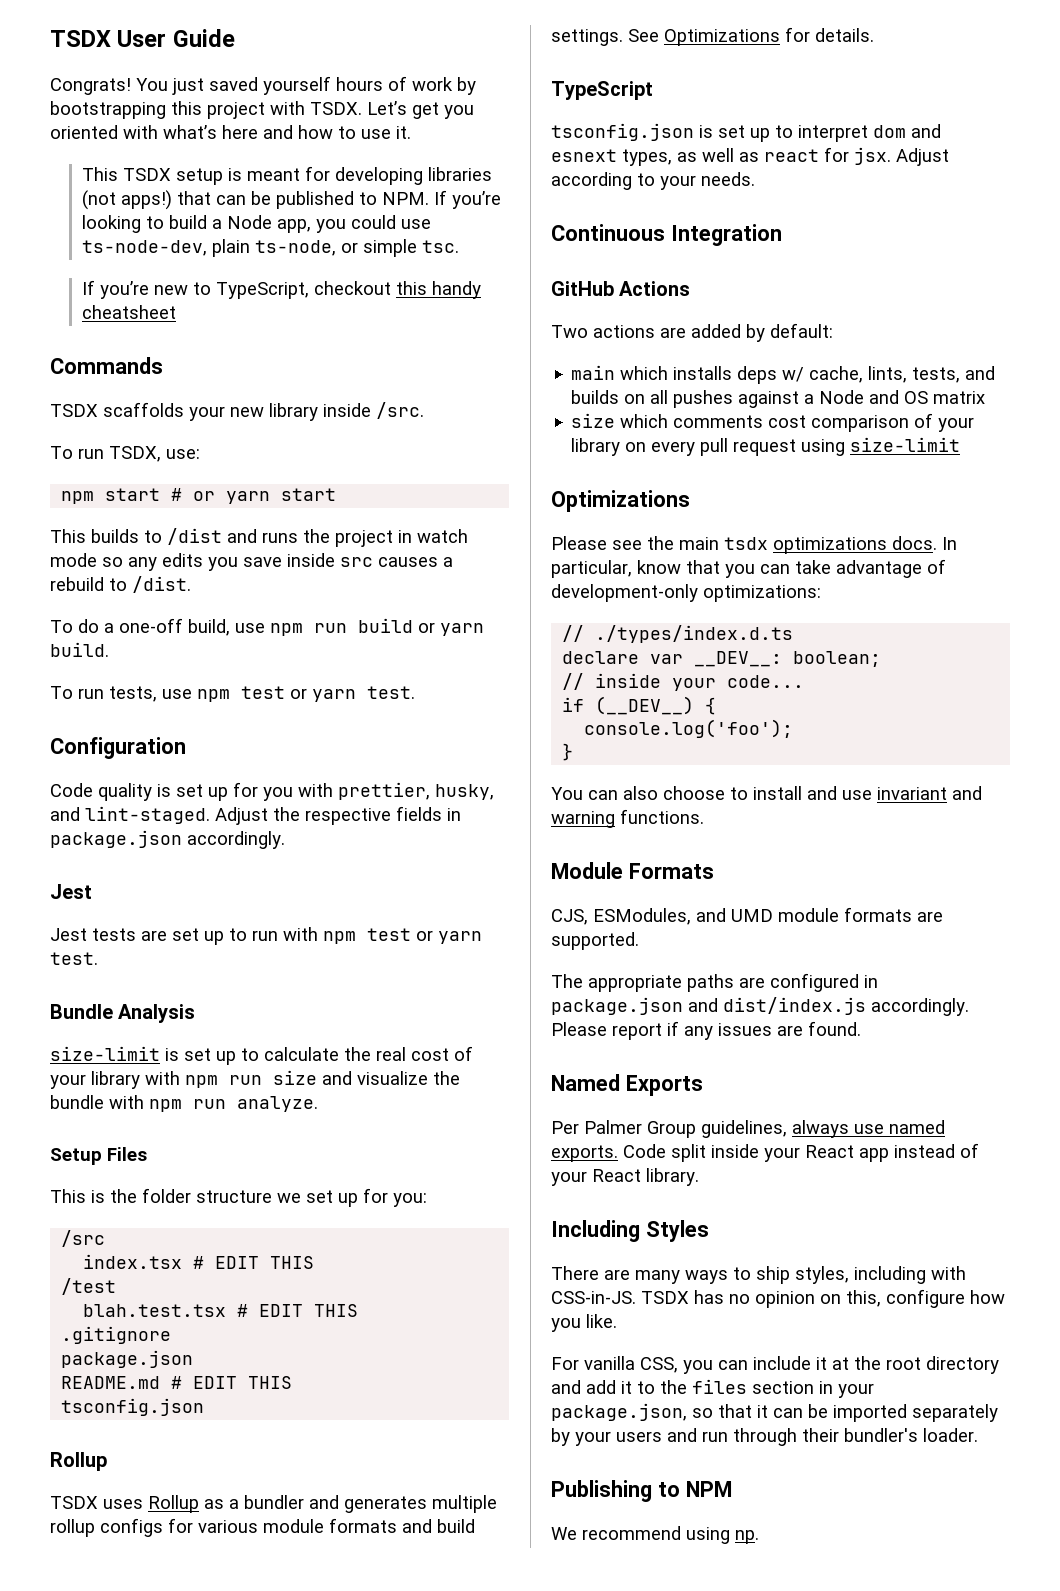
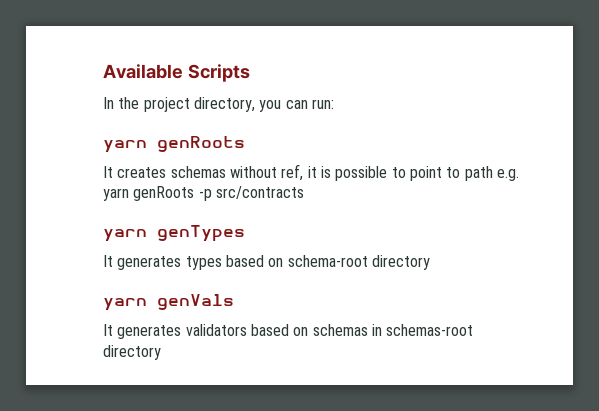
[50,29,235,47] [50,76,476,95] [50,101,474,119] [50,125,411,139] [81,166,492,185] [81,190,501,210] [81,215,431,233] [81,239,459,257] [81,280,481,299] [81,305,176,319] [50,357,163,374] [50,402,424,421] [50,446,200,462] [61,488,337,504] [50,528,468,547] [50,553,453,571] [50,576,191,593] [50,618,484,636] [50,642,109,657] [50,686,415,702] [50,737,186,759] [50,782,494,801] [50,806,461,825] [50,830,285,849] [50,884,92,899] [50,927,482,945] [50,952,98,965] [50,1004,196,1023] [50,1046,473,1065] [50,1070,460,1089] [50,1095,318,1112] [50,1147,147,1165] [50,1188,427,1207] [61,1230,106,1247] [83,1254,315,1269] [61,1278,117,1295] [83,1304,359,1317] [61,1326,172,1344] [61,1350,194,1368] [61,1376,293,1389] [61,1398,205,1416] [50,1452,107,1471] [50,1495,497,1513] [50,1518,475,1537] [551,27,874,46] [551,81,653,100] [551,123,941,142] [551,147,949,166] [551,172,755,190] [551,224,782,246] [551,281,691,296] [551,323,833,342] [571,365,996,384] [571,390,986,408] [571,413,975,432] [571,437,961,456] [551,490,690,512] [551,536,957,554] [551,559,946,578] [551,584,821,602] [562,625,794,643] [562,651,882,667] [562,673,805,691] [562,696,717,715] [584,719,794,738] [562,743,574,761] [551,786,982,800] [551,809,704,828] [551,862,714,879] [551,907,943,925] [551,932,639,950] [551,973,878,992] [551,997,969,1016] [551,1021,861,1040] [551,1074,703,1096] [551,1120,945,1138] [551,1143,979,1162] [551,1168,699,1186] [551,1220,709,1242] [551,1266,966,1284] [551,1289,1005,1308] [551,1314,617,1332] [551,1356,999,1374] [551,1379,874,1398] [551,1403,998,1422] [551,1428,978,1446] [551,1480,732,1502] [551,1526,759,1544] TSDX User Guide // Congrats! You just saved yourself hours of work by bootstrapping this project with TSDX. Let’s get you oriented with what’s here and how to use it. // This TSDX setup is meant for developing libraries (not apps!) that can be published to NPM. If you’re looking to build a Node app, you could use ts-node-dev, plain ts-node, or simple tsc. // If you’re new to TypeScript, checkout this handy cheatsheet // Commands // TSDX scaffolds your new library inside /src. // To run TSDX, use: // npm start # or yarn start // This builds to /dist and runs the project in watch mode so any edits you save inside src causes a rebuild to /dist. // To do a one-off build, use npm run build or yarn build. // To run tests, use npm test or yarn test. // Configuration // Code quality is set up for you with prettier, husky, and lint-staged. Adjust the respective fields in package.json accordingly. // Jest // Jest tests are set up to run with npm test or yarn test. // Bundle Analysis // size-limit is set up to calculate the real cost of your library with npm run size and visualize the bundle with npm run analyze. // Setup Files // This is the folder structure we set up for you: // /src // index.tsx # EDIT THIS // /test // blah.test.tsx # EDIT THIS // .gitignore // package.json // README.md # EDIT THIS // tsconfig.json // Rollup // TSDX uses Rollup as a bundler and generates multiple rollup configs for various module formats and build settings. See Optimizations for details. // TypeScript // tsconfig.json is set up to interpret dom and esnext types, as well as react for jsx. Adjust according to your needs. // Continuous Integration // GitHub Actions // Two actions are added by default: // main which installs deps w/ cache, lints, tests, and builds on all pushes against a Node and OS matrix // size which comments cost comparison of your library on every pull request using size-limit // Optimizations // Please see the main tsdx optimizations docs. In particular, know that you can take advantage of development-only optimizations: // // ./types/index.d.ts // declare var __DEV__: boolean; // // inside your code... // if (__DEV__) { // console.log('foo'); // } // You can also choose to install and use invariant and warning functions. // Module Formats // CJS, ESModules, and UMD module formats are supported. // The appropriate paths are configured in package.json and dist/index.js accordingly. Please report if any issues are found. // Named Exports // Per Palmer Group guidelines, always use named exports. Code split inside your React app instead of your React library. // Including Styles // There are many ways to ship styles, including with CSS-in-JS. TSDX has no opinion on this, configure how you like. // For vanilla CSS, you can include it at the root directory and add it to the files section in your package.json, so that it can be imported separately by your users and run through their bundler's loader. // Publishing to NPM // We recommend using np. -> [103,64,250,82] [103,97,334,112] [103,136,245,153] [103,164,519,181] [103,186,304,201] [103,225,245,242] [103,255,430,270] [103,294,234,311] [103,324,474,339] [103,345,161,360] Available Scripts // In the project directory, you can run: // yarn genRoots // It creates schemas without ref, it is possible to point to path e.g. yarn genRoots -p src/contracts // yarn genTypes // It generates types based on schema-root directory // yarn genVals // It generates validators based on schemas in schemas-root directory

